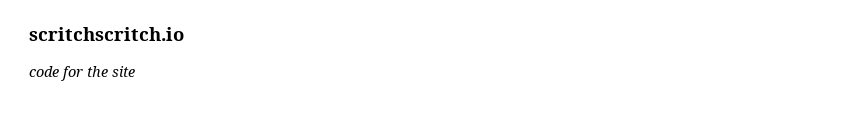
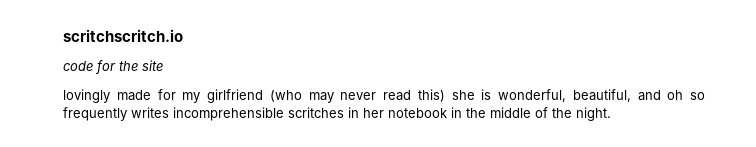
(135, 71) none -> [63,89,705,103] [63,107,611,121] // lovingly made for my girlfriend (who may never read this) she is wonderful, beautiful, and oh so frequently writes incomprehensible scritches in her notebook in the middle of the night.

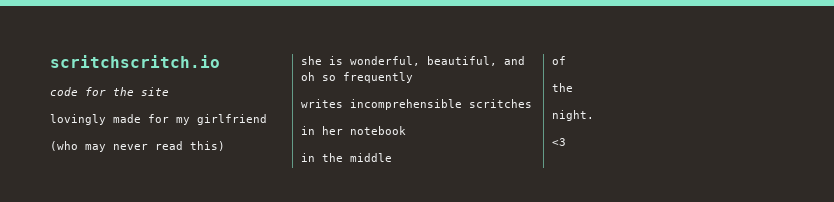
(263, 96) none -> (267, 119) //
(445, 95) none -> (225, 146) //
(127, 114) none -> (413, 77) //
(344, 112) none -> (532, 103) //
(447, 113) none -> (406, 130) //
(531, 112) none -> (392, 157) //
[552,108,572,118] the -> [552,83,573,92] // the //
(611, 114) none -> [552,138,566,146] // <3

